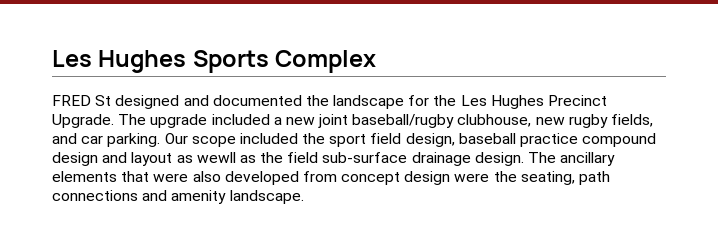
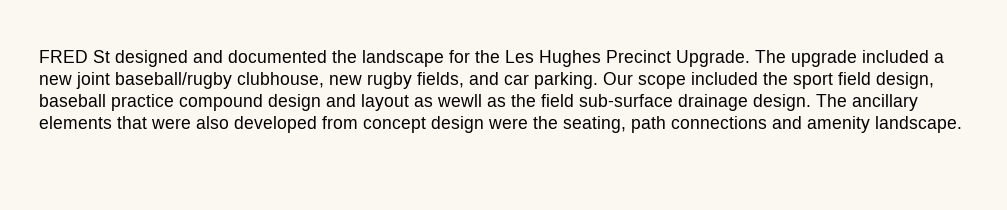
[52,50,377,73] Les Hughes Sports Complex // -> (39, 56) none

